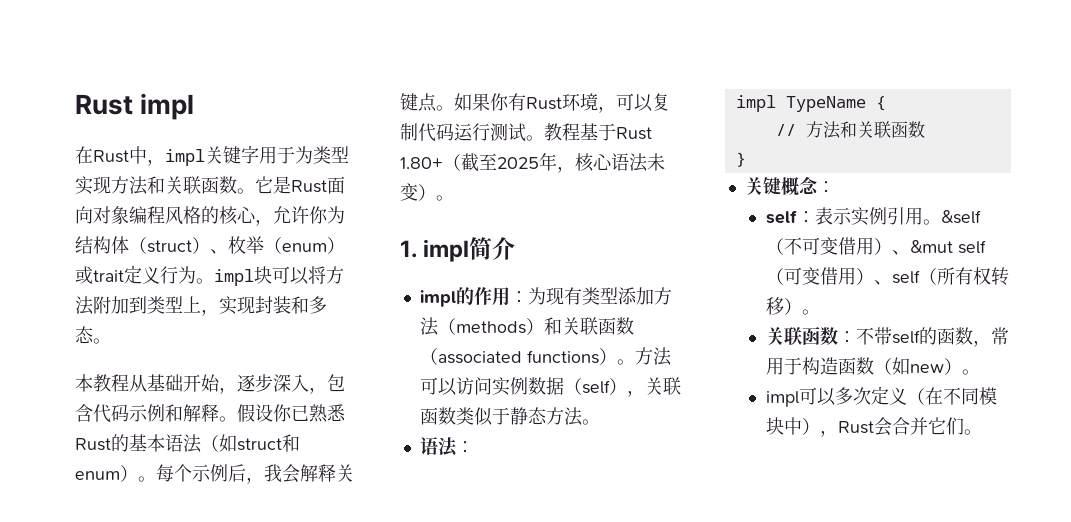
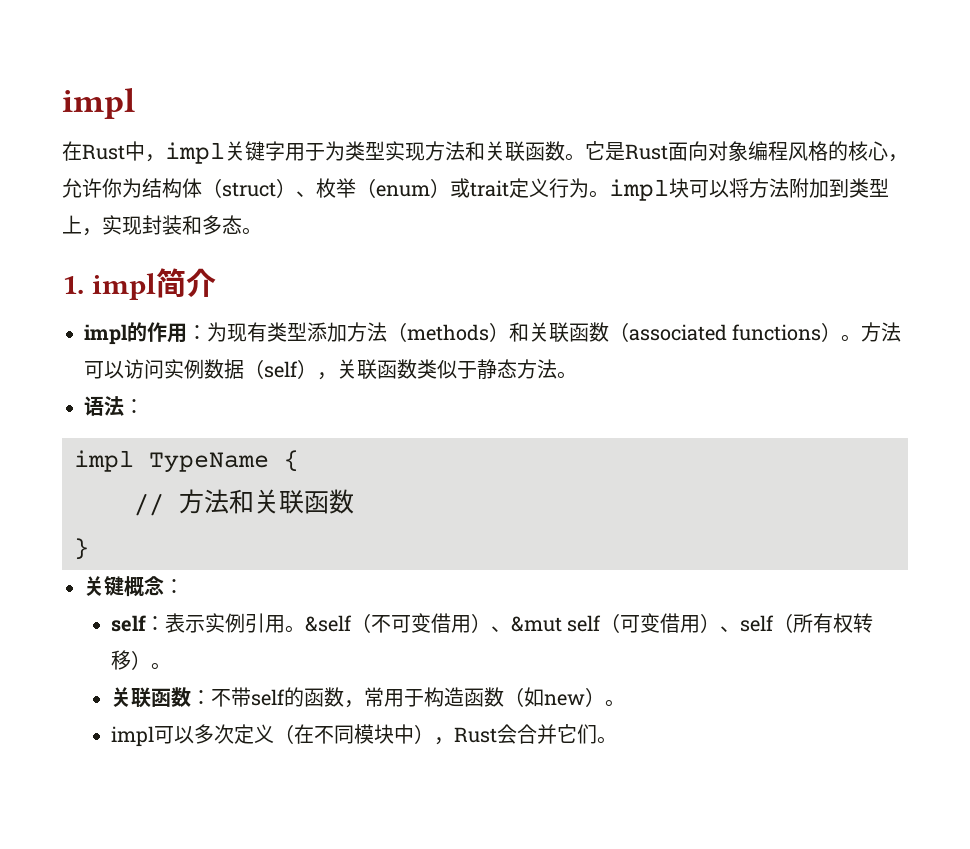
[75,94,133,115] Rust -> (62, 103) none
[75,374,345,394] [75,404,346,423] [75,434,300,453] [75,464,354,484] [400,93,670,113] [400,123,652,142] [400,152,665,173] [400,183,454,201] // 本教程从基础开始，逐步深入，包含代码示例和解释。假设你已熟悉Rust的基本语法（如struct和enum）。每个示例后，我会解释关键点。如果你有Rust环境，可以复制代码运行测试。教程基于Rust 1.80+（截至2025年，核心语法未变）。 -> (262, 231) none

